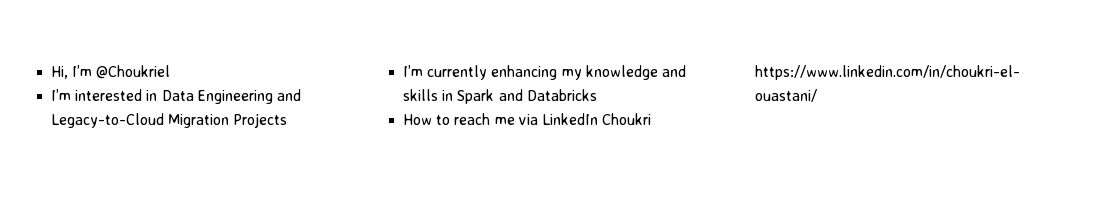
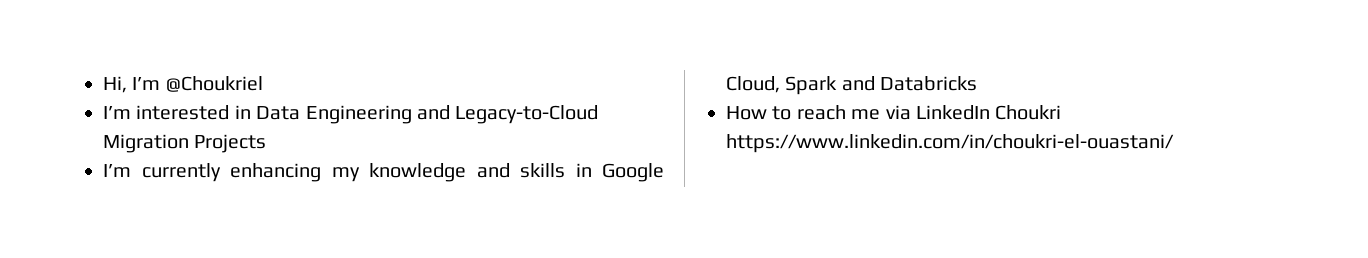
(454, 95) none -> [602,163,664,182] [726,76,780,93] Google Cloud,

